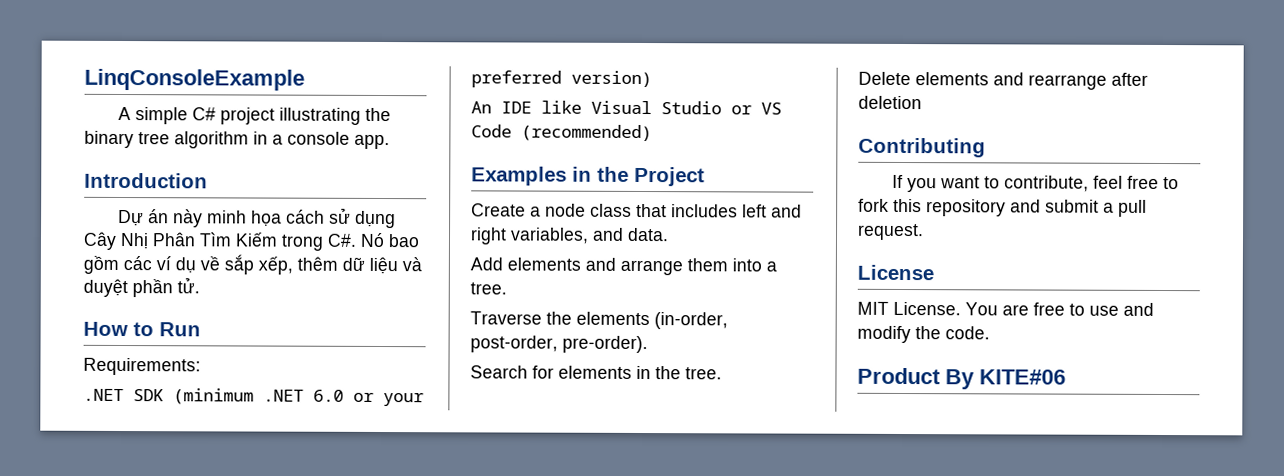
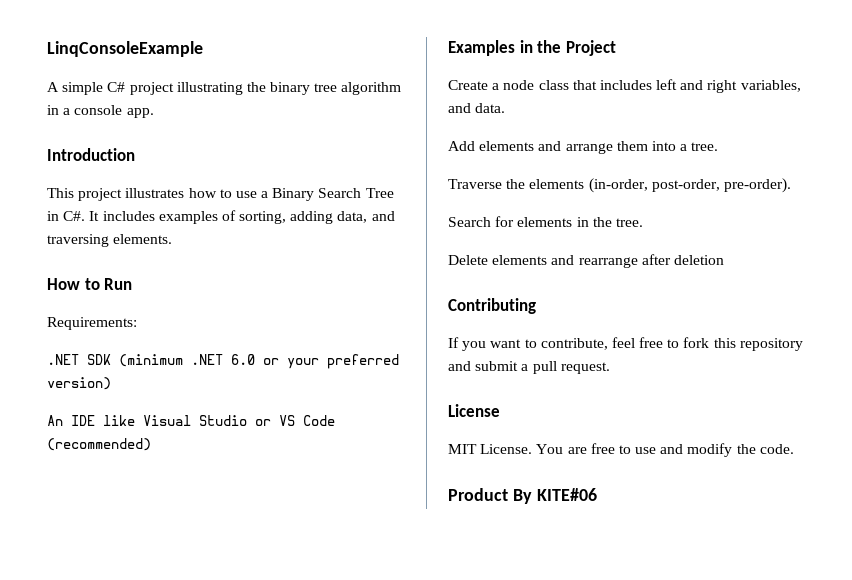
[118,207,397,229] [83,231,420,251] [83,254,422,275] [83,277,200,298] Dự án này minh họa cách sử dụng Cây Nhị Phân Tìm Kiếm trong C#. Nó bao gồm các ví dụ về sắp xếp, thêm dữ liệu và duyệt phần tử. -> [47,188,394,201] [47,210,395,224] [47,234,173,247] This project illustrates how to use a Binary Search Tree in C#. It includes examples of sorting, adding data, and traversing elements.

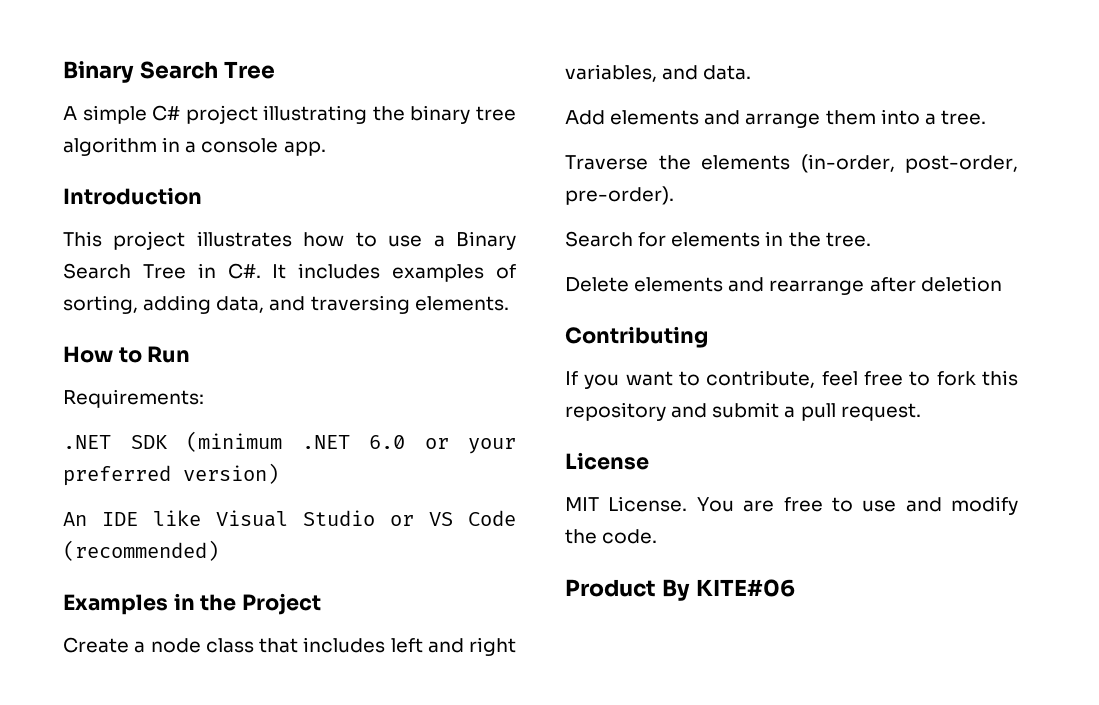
[47,41,203,57] LinqConsoleExample -> [63,61,275,83] Binary Search Tree

